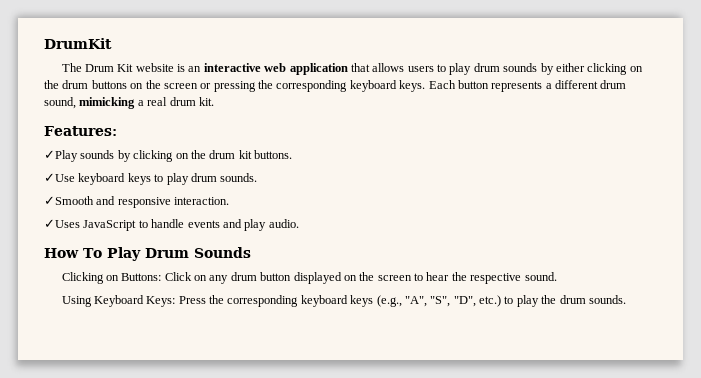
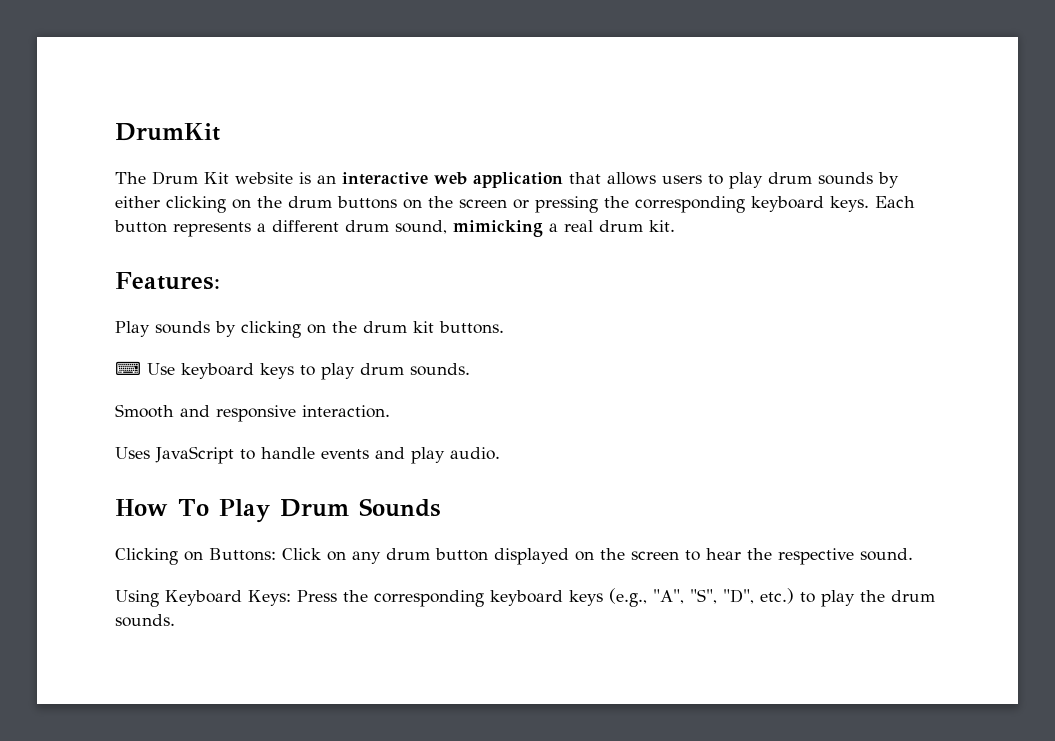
[44,150,78,162] ✓Play -> [115,321,150,337] Play
[44,173,75,182] ✓Use -> [115,361,175,375] ⌨ Use
[44,196,94,205] ✓Smooth -> [115,404,174,418] Smooth
[44,219,80,228] ✓Uses -> [115,447,150,459] Uses

